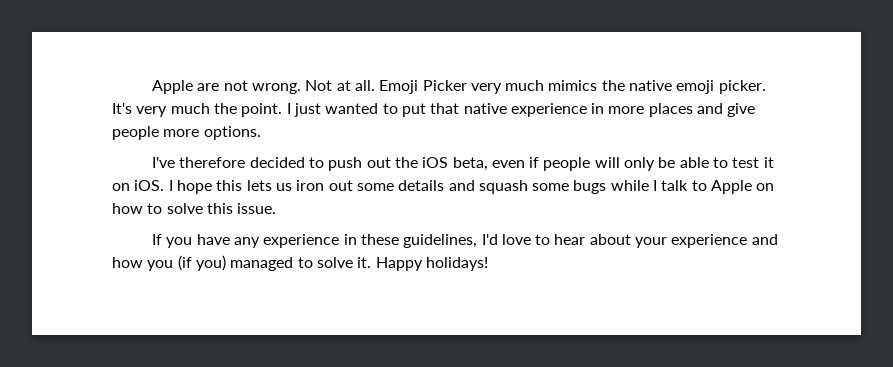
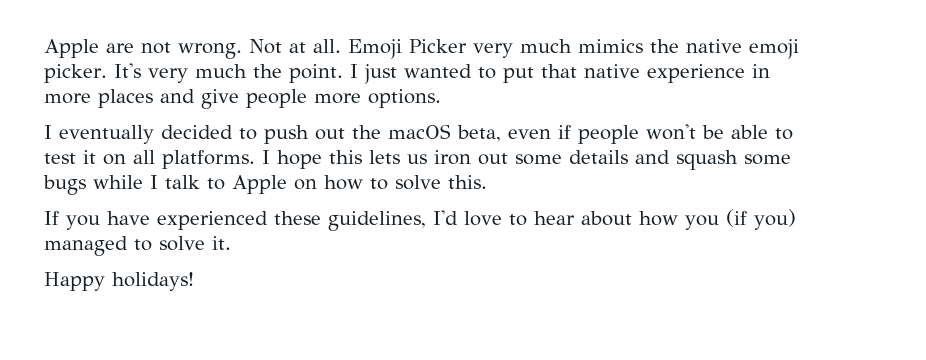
[151,157,246,168] I've therefore -> [44,125,154,144] I eventually
[422,157,449,168] iOS -> [388,124,451,139] macOS
[594,157,656,171] will only -> [646,124,696,140] won't
[134,180,165,191] iOS. -> [133,150,255,169] all platforms.
[206,203,277,214] this issue. -> [448,175,487,189] this.
[233,234,357,248] any experience in -> [157,211,268,230] experienced
[635,234,778,248] your experience and -> (632, 218) none
(372, 262) none -> (231, 243) //

